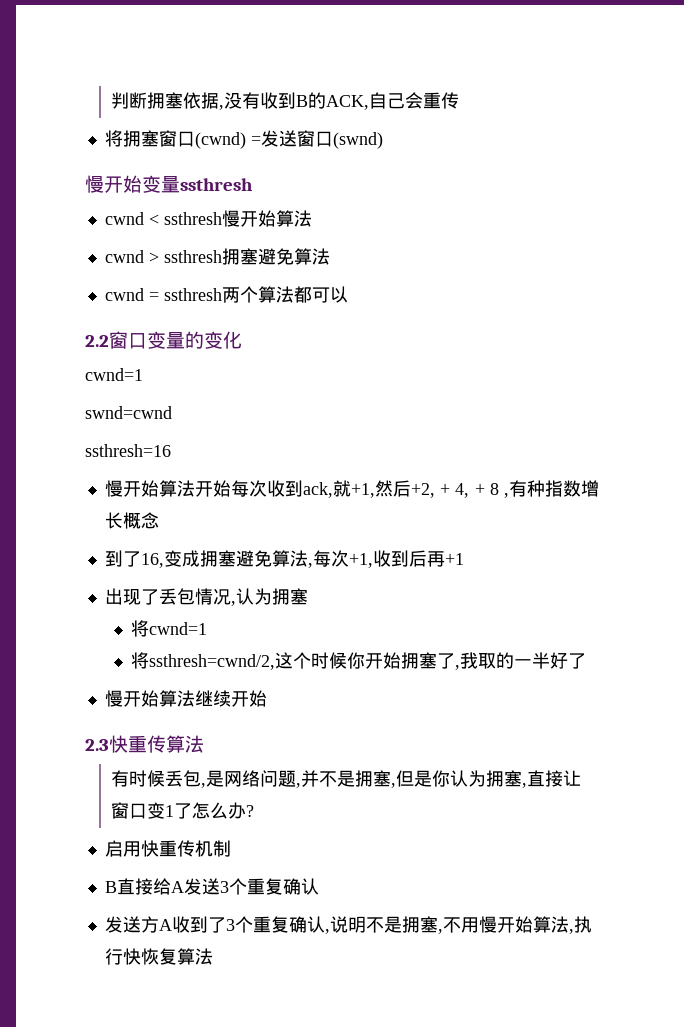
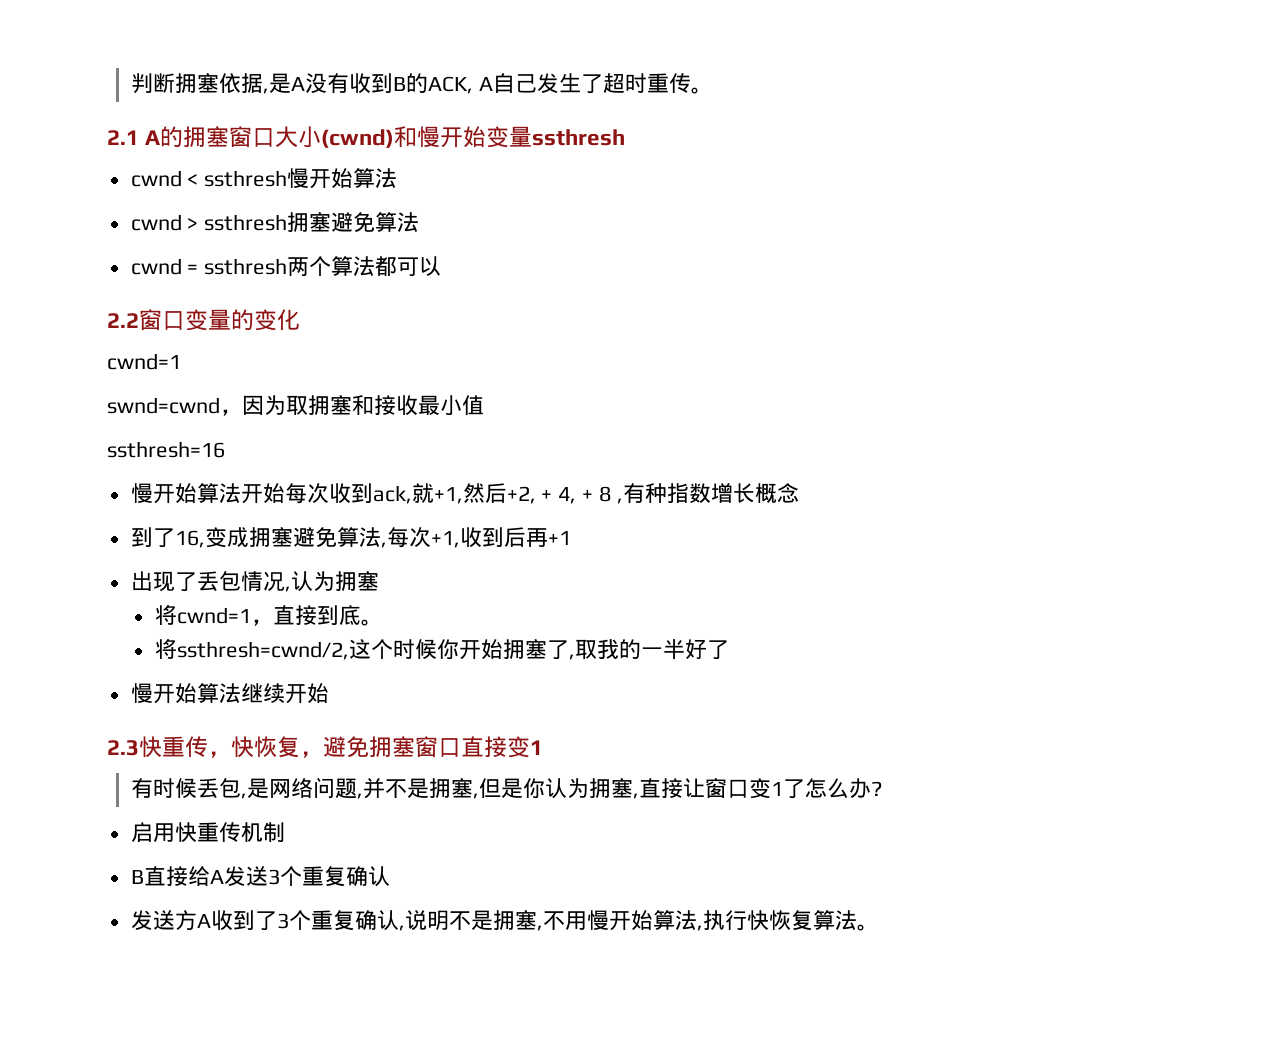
(225, 107) none -> [268,73,305,93] 是A
[369,92,460,109] [104,130,383,149] 自己会重传 // 将拥塞窗口(cwnd) =发送窗口(swnd) // -> [478,73,713,94] [107,126,418,148] A自己发生了超时重传。 // 2.1 A的拥塞窗口大小(cwnd)和
(172, 412) none -> [220,395,484,416] ，因为取拥塞和接收最小值
(208, 628) none -> [250,605,383,626] ，直接到底。
[460,652,497,669] 我取 -> [574,639,619,659] 取我
[166,735,204,753] 算法 -> [208,736,543,758] ，快恢复，避免拥塞窗口直接变1
(213, 956) none -> [856,924,879,931] 。

